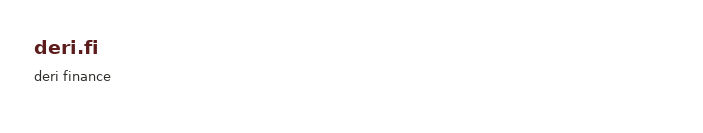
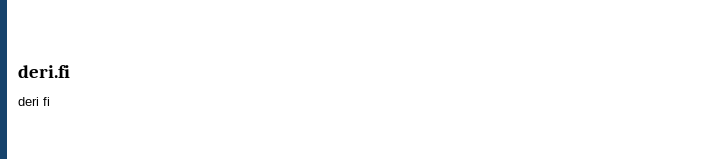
[63,70,111,81] finance -> [43,97,50,106] fi

